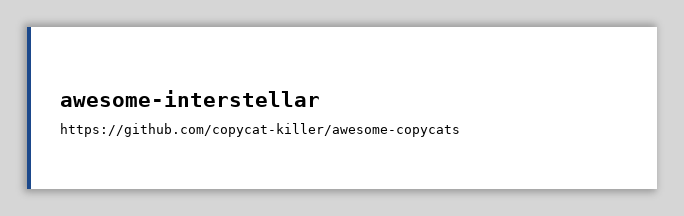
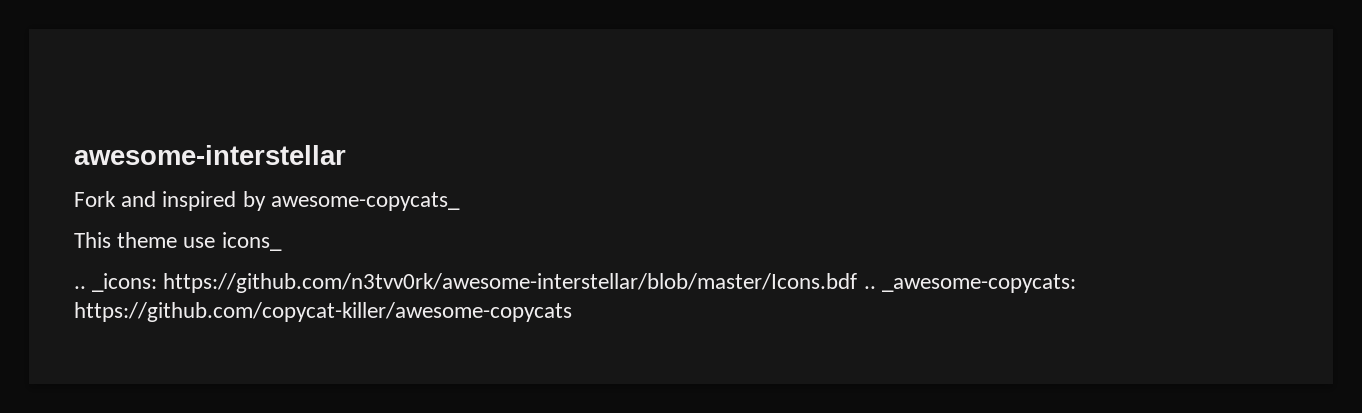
(320, 98) none -> [74,191,460,211] [74,232,282,251] [74,273,1076,293] Fork and inspired by awesome-copycats_ // This theme use icons_ // .. _icons: https://github.com/n3tvv0rk/awesome-interstellar/blob/master/Icons.bdf .. _awesome-copycats:

